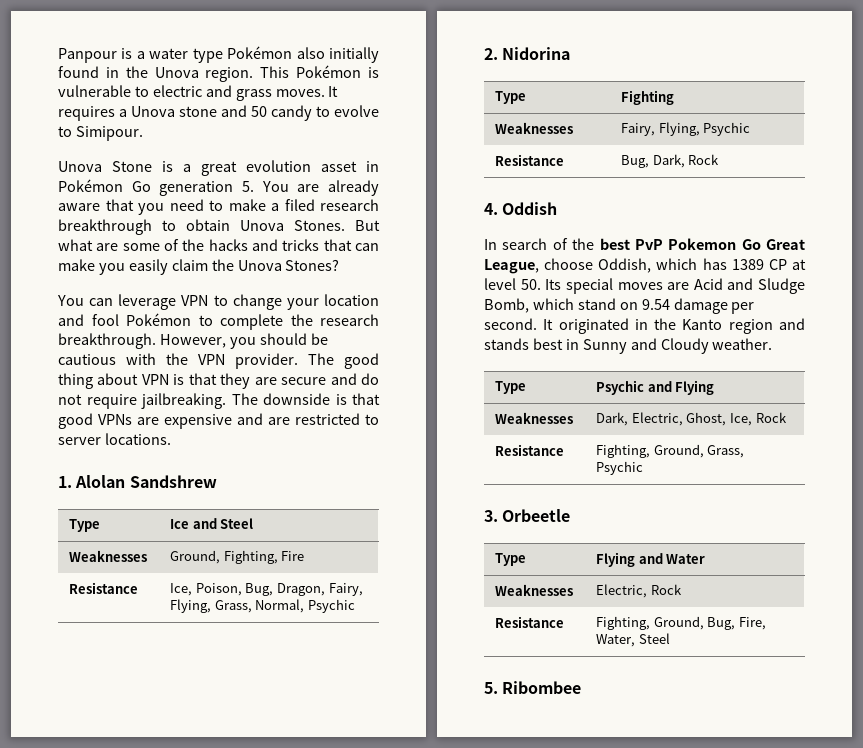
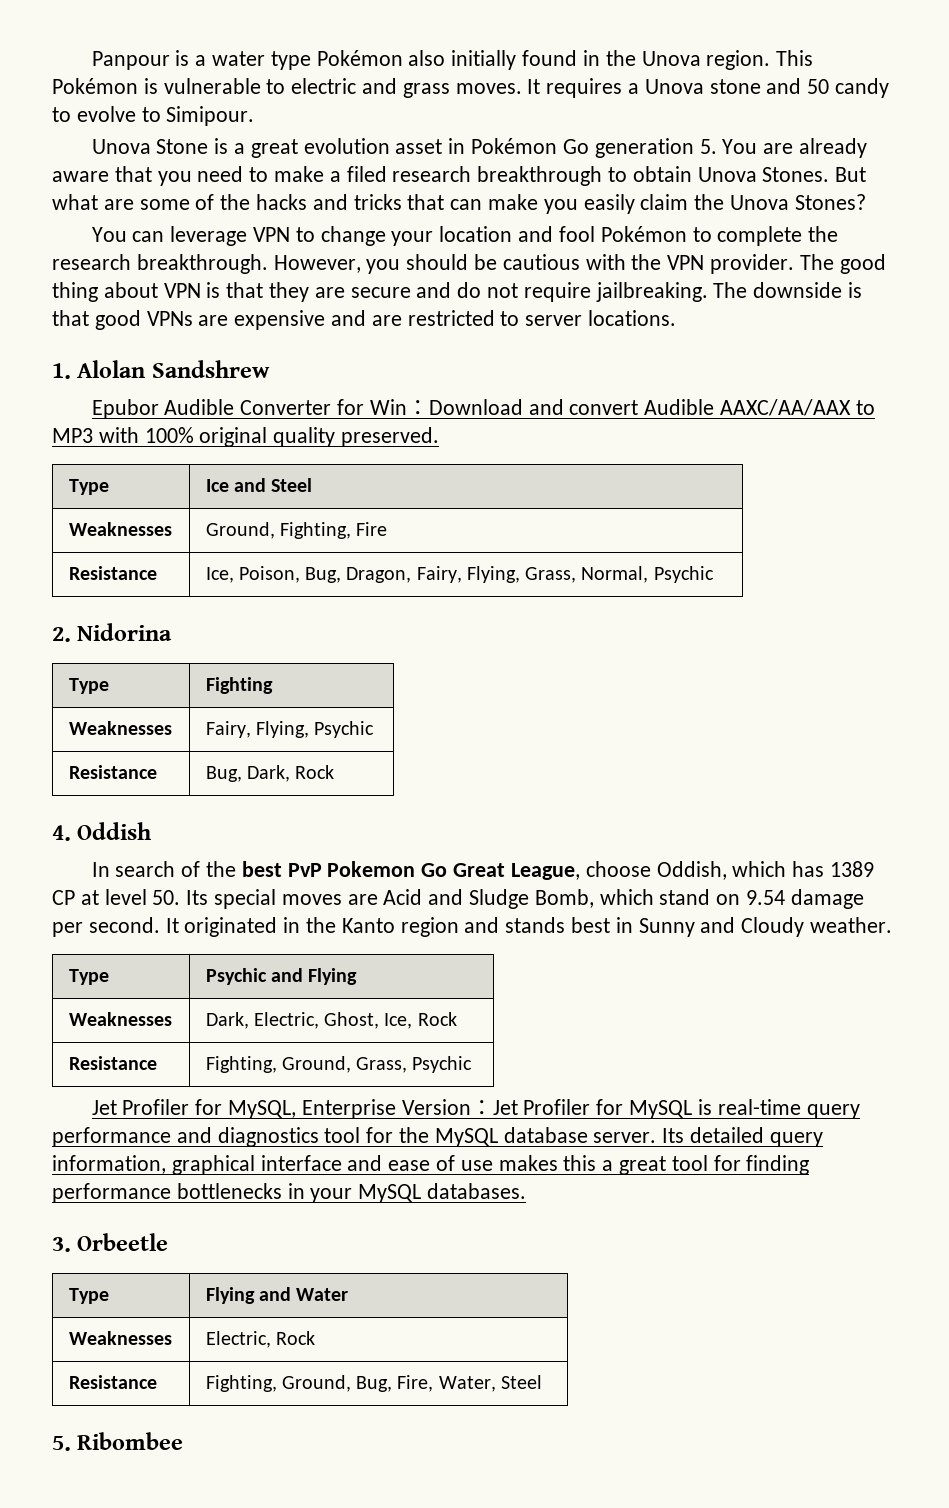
(217, 481) none -> [91,399,875,419] [52,427,440,447] // Epubor Audible Converter for Win：Download and convert Audible AAXC/AA/AAX to MP3 with 100% original quality preserved.
(644, 468) none -> [91,1099,860,1119] [52,1127,823,1147] [52,1155,810,1175] [52,1183,527,1203] // Jet Profiler for MySQL, Enterprise Version：Jet Profiler for MySQL is real-time query performance and diagnostics tool for the MySQL database server. Its detailed query information, graphical interface and ease of use makes this a great tool for finding performance bottlenecks in your MySQL databases.

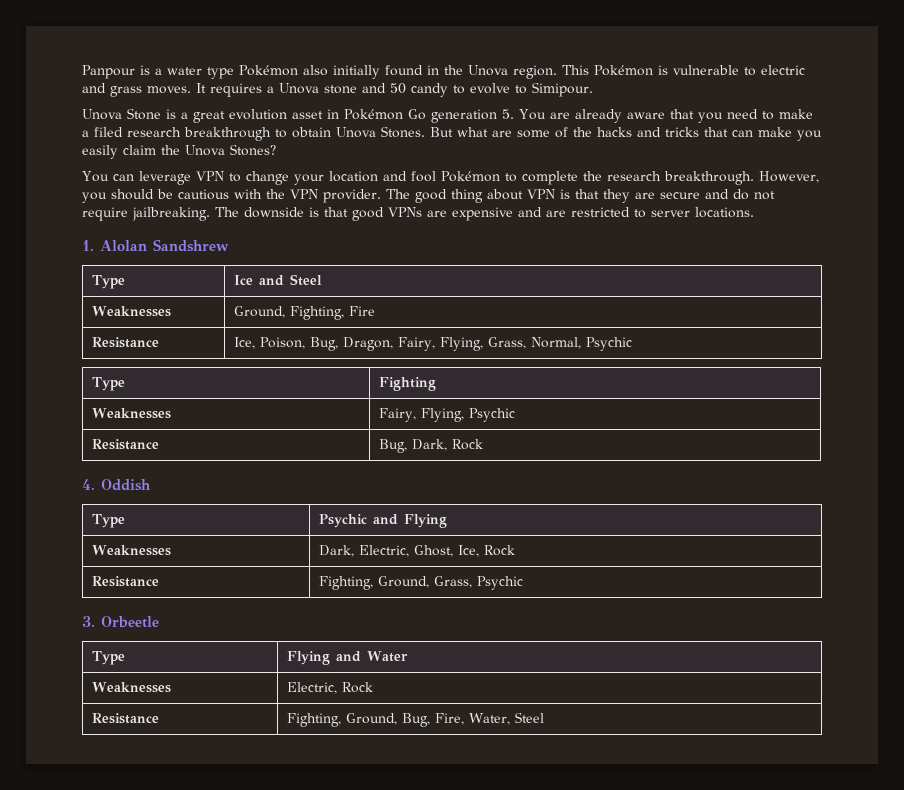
[91,399,875,419] [52,427,440,447] // Epubor Audible Converter for Win：Download and convert Audible AAXC/AA/AAX to MP3 with 100% original quality preserved. -> (229, 245) none
[52,623,173,642] // 2. Nidorina -> (633, 344) none
[91,861,874,880] [52,889,864,909] [52,917,893,937] // In search of the best PvP Pokemon Go Great League, choose Oddish, which has 1389 CP at level 50. Its special moves are Acid and Sludge Bomb, which stand on 9.54 damage per second. It originated in the Kanto region and stands best in Sunny and Cloudy weather. -> (151, 485) none
[91,1099,860,1119] [52,1127,823,1147] [52,1155,810,1175] [52,1183,527,1203] // Jet Profiler for MySQL, Enterprise Version：Jet Profiler for MySQL is real-time query performance and diagnostics tool for the MySQL database server. Its detailed query information, graphical interface and ease of use makes this a great tool for finding performance bottlenecks in your MySQL databases. -> (524, 583) none
[52,1432,184,1451] // 5. Ribombee -> (545, 717) none

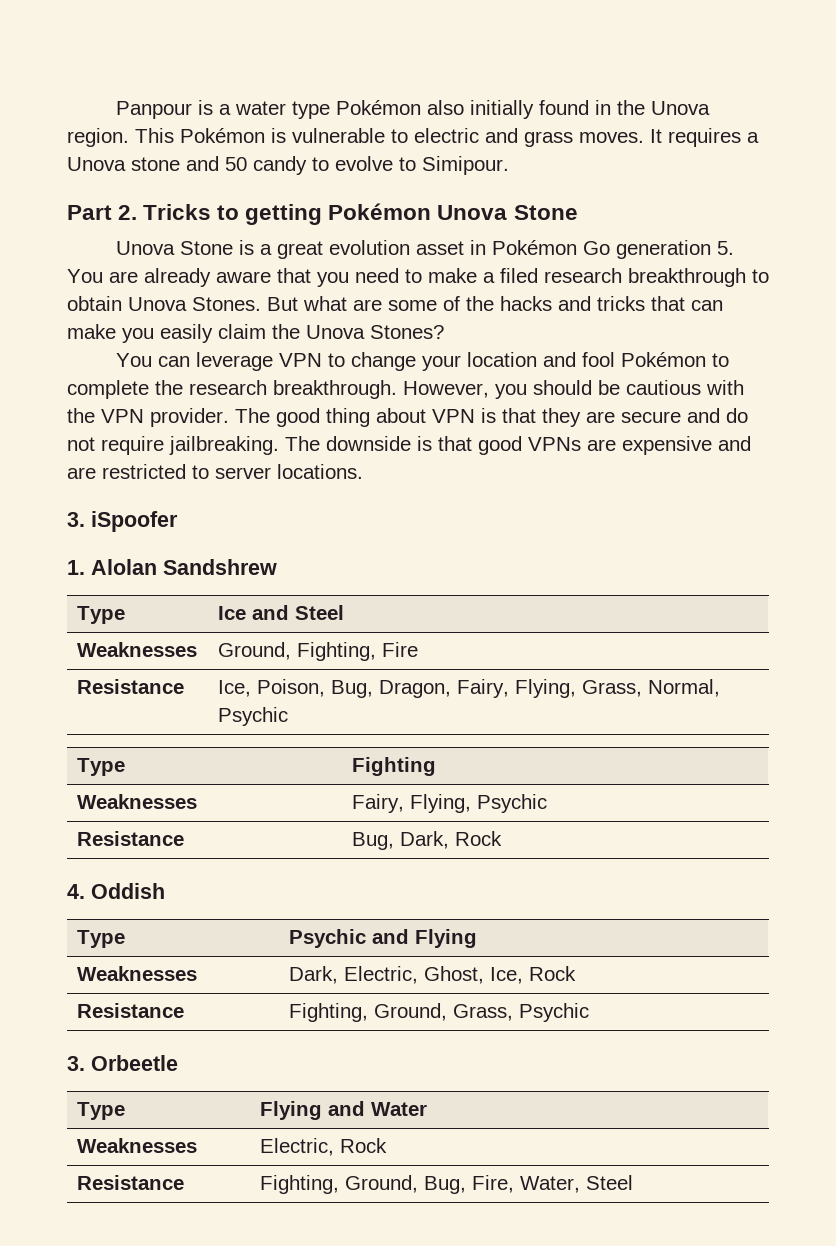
(593, 89) none -> [67,203,578,225] // Part 2. Tricks to getting Pokémon Unova Stone
(754, 212) none -> [67,511,178,532] // 3. iSpoofer

